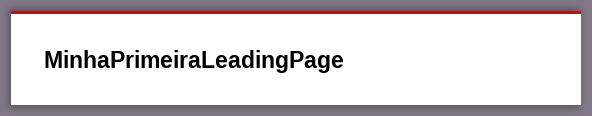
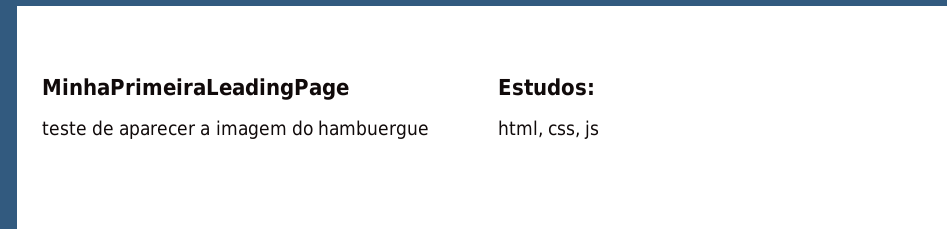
(344, 61) none -> [42,120,429,139] [498,78,595,96] [498,120,600,139] // teste de aparecer a imagem do hambuergue // Estudos: // html, css, js

